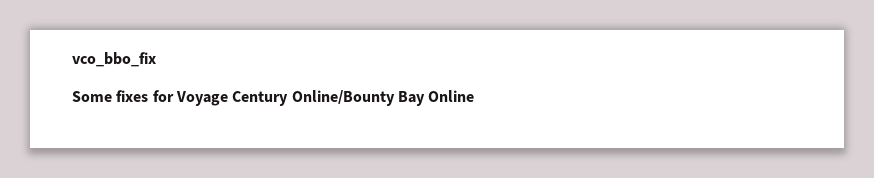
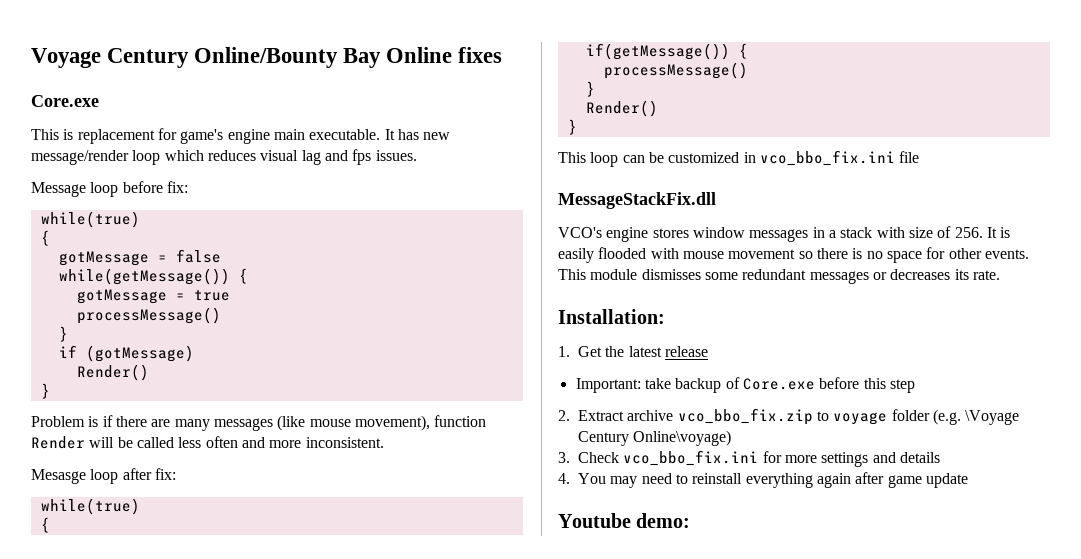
[72,52,156,67] [72,90,174,102] vco_bbo_fix // Some fixes for -> (31, 58) none
(475, 96) none -> [458,47,503,63] [31,95,99,107] [31,128,451,144] [31,149,417,165] [31,181,188,197] [40,211,140,228] [40,230,50,246] [58,249,221,266] [58,268,248,285] [76,289,230,304] [76,307,221,324] [58,326,68,342] [58,345,194,362] [76,364,149,381] [40,383,50,399] [31,415,487,431] [31,436,384,449] [31,468,176,484] [40,498,140,515] [40,517,50,533] [585,43,748,60] [603,62,748,79] [585,81,595,97] [585,100,658,117] [567,119,577,135] [558,150,920,167] [558,192,716,209] [558,226,1011,242] [558,247,1029,263] [558,269,1000,284] [558,309,665,324] [558,346,708,357] [575,377,915,393] [558,408,1020,425] [578,430,732,446] [558,450,940,467] [558,472,968,488] [558,513,691,528] fixes // Core.exe // This is replacement for game's engine main executable. It has new message/render loop which reduces visual lag and fps issues. // Message loop before fix: // while(true) // { // gotMessage = false // while(getMessage()) { // gotMessage = true // processMessage() // } // if (gotMessage) // Render() // } // Problem is if there are many messages (like mouse movement), function Render will be called less often and more inconsistent. // Mesasge loop after fix: // while(true) // { // if(getMessage()) { // processMessage() // } // Render() // } // This loop can be customized in vco_bbo_fix.ini file // MessageStackFix.dll // VCO's engine stores window messages in a stack with size of 256. It is easily flooded with mouse movement so there is no space for other events. This module dismisses some redundant messages or decreases its rate. // Installation: // 1. Get the latest release // Important: take backup of Core.exe before this step // 2. Extract archive vco_bbo_fix.zip to voyage folder (e.g. \Voyage Century Online\voyage) // 3. Check vco_bbo_fix.ini for more settings and details // 4. You may need to reinstall everything again after game update // Youtube demo:

